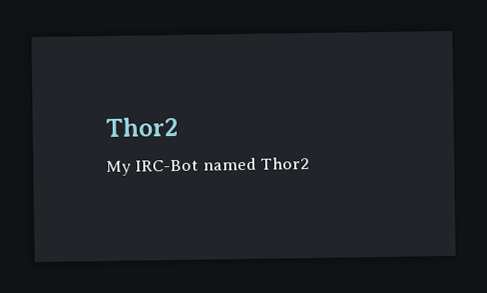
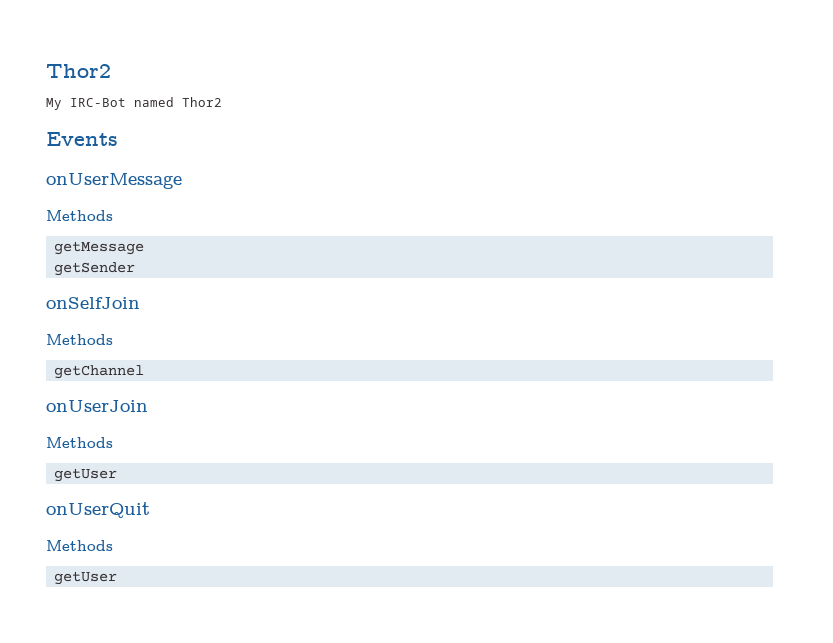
(311, 163) none -> [46,132,118,146] [46,173,182,189] [46,210,113,221] [53,241,144,255] [53,262,135,276] [46,297,140,309] [46,334,113,345] [53,365,144,379] [46,400,148,412] [46,437,113,448] [53,468,117,482] [46,502,150,518] [46,540,113,551] [53,571,117,585] // Events // onUserMessage // Methods // getMessage // getSender // onSelfJoin // Methods // getChannel // onUserJoin // Methods // getUser // onUserQuit // Methods // getUser

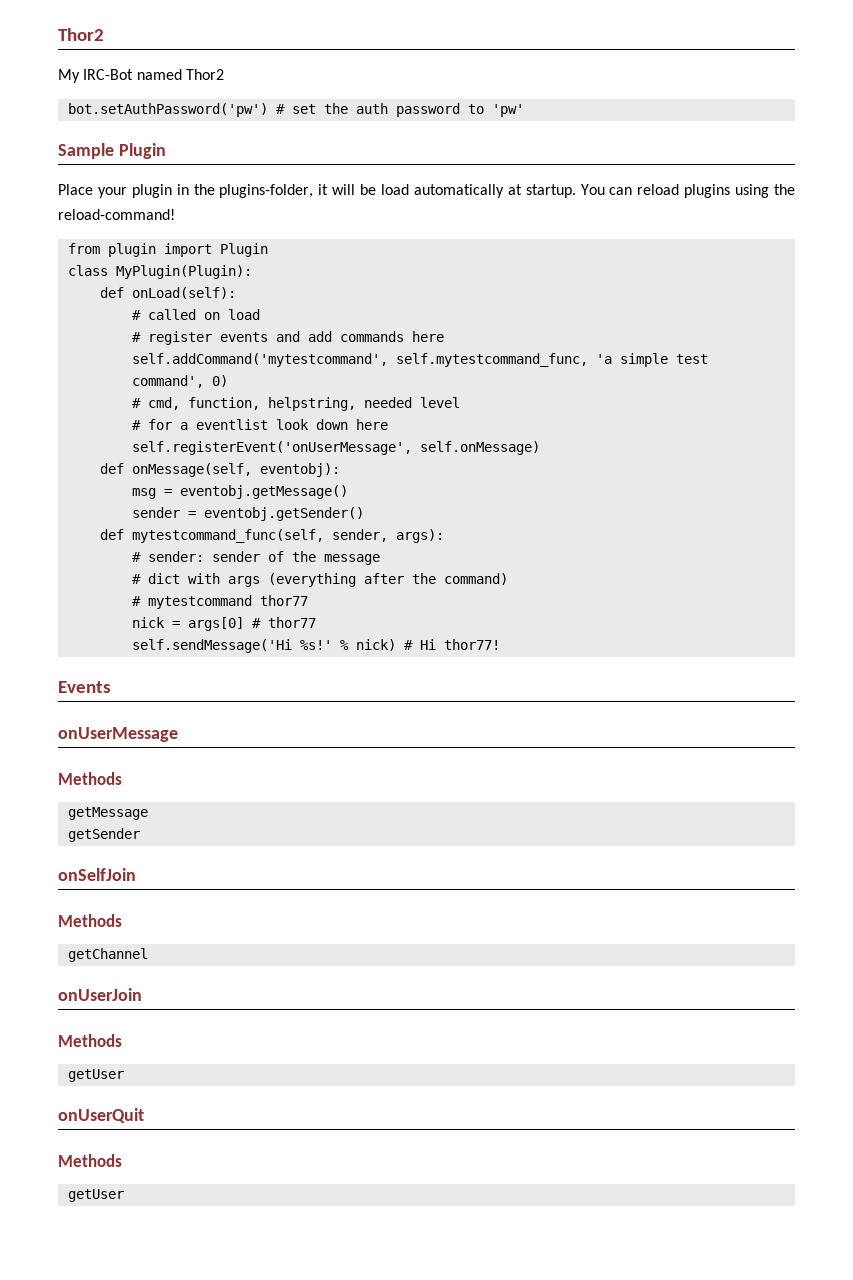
(222, 102) none -> [67,103,524,117] [58,143,166,159] [58,184,796,198] [58,209,175,220] [67,243,268,257] [67,265,252,279] [99,287,236,299] [131,309,260,320] [131,331,444,345] [131,353,708,367] [131,375,228,388] [131,397,460,411] [131,419,388,430] [131,441,540,455] [99,463,340,477] [131,485,348,499] [131,507,364,521] [99,529,444,543] [131,551,380,565] [131,573,508,587] [131,595,308,609] [131,617,316,631] [131,639,500,653] // bot.setAuthPassword('pw') # set the auth password to 'pw' // Sample Plugin // Place your plugin in the plugins-folder, it will be load automatically at startup. You can reload plugins using the reload-command! // from plugin import Plugin // class MyPlugin(Plugin): // def onLoad(self): // # called on load // # register events and add commands here // self.addCommand('mytestcommand', self.mytestcommand_func, 'a simple test command', 0) // # cmd, function, helpstring, needed level // # for a eventlist look down here // self.registerEvent('onUserMessage', self.onMessage) // def onMessage(self, eventobj): // msg = eventobj.getMessage() // sender = eventobj.getSender() // def mytestcommand_func(self, sender, args): // # sender: sender of the message // # dict with args (everything after the command) // # mytestcommand thor77 // nick = args[0] # thor77 // self.sendMessage('Hi %s!' % nick) # Hi thor77!

